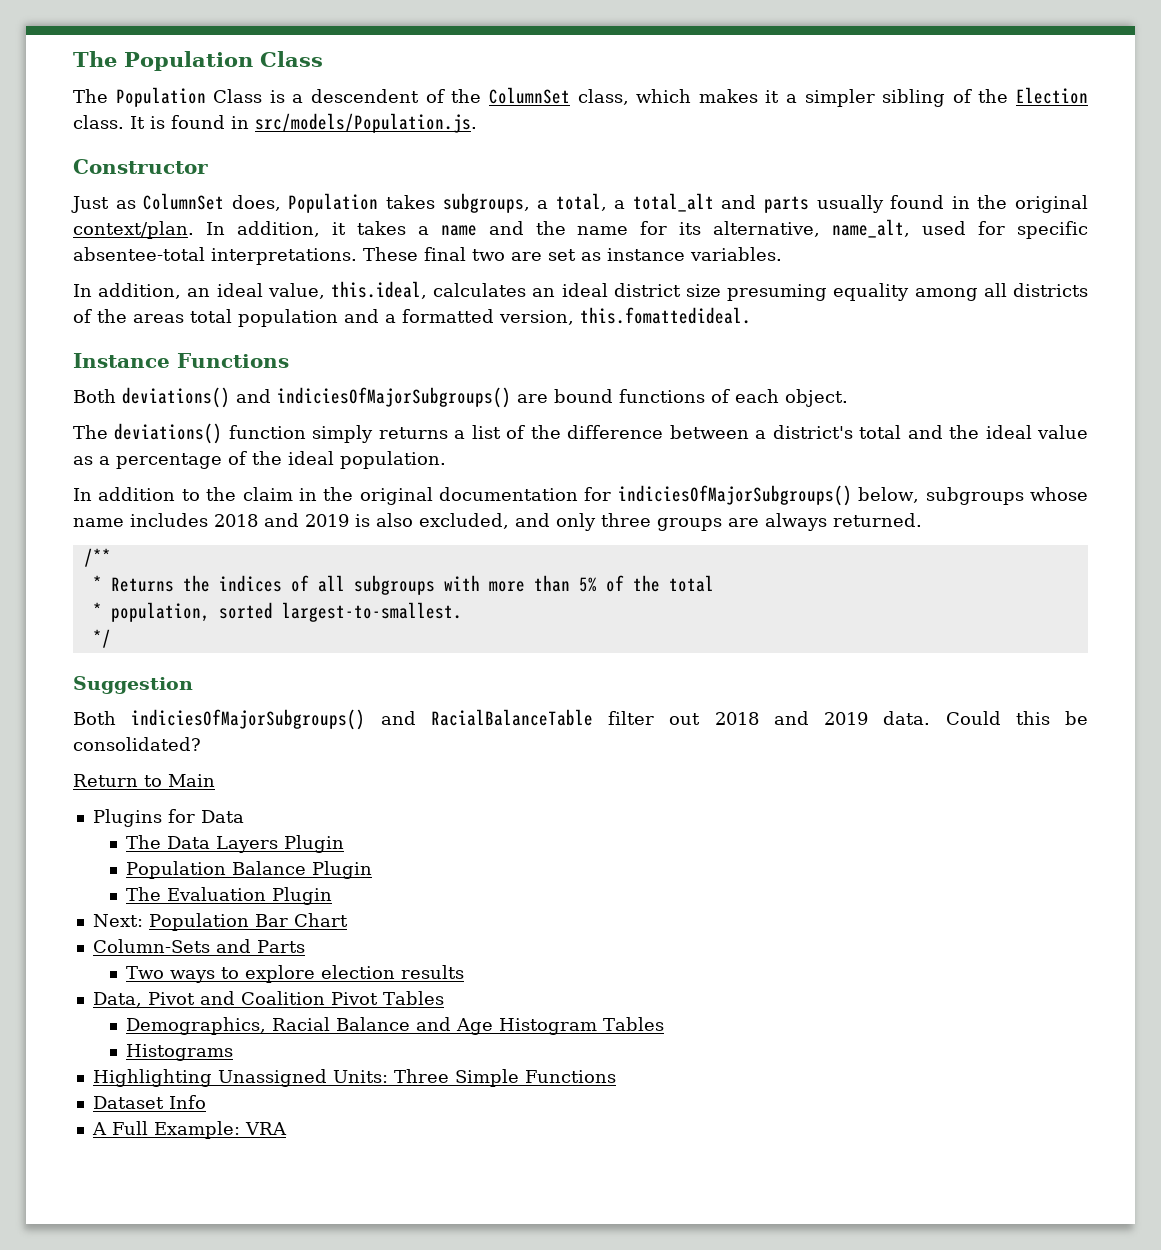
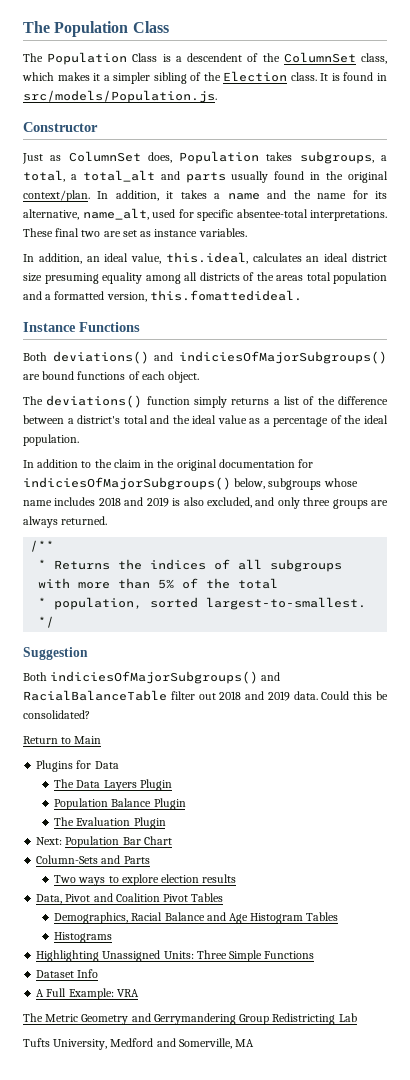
(287, 1128) none -> [23,1013,357,1025] [23,1038,255,1050] // The Metric Geometry and Gerrymandering Group Redistricting Lab // Tufts University, Medford and Somerville, MA

